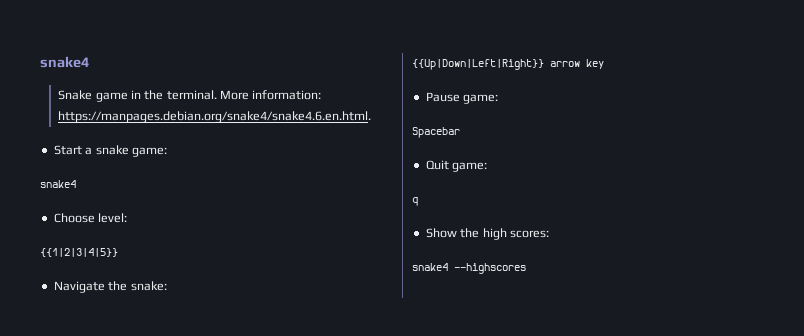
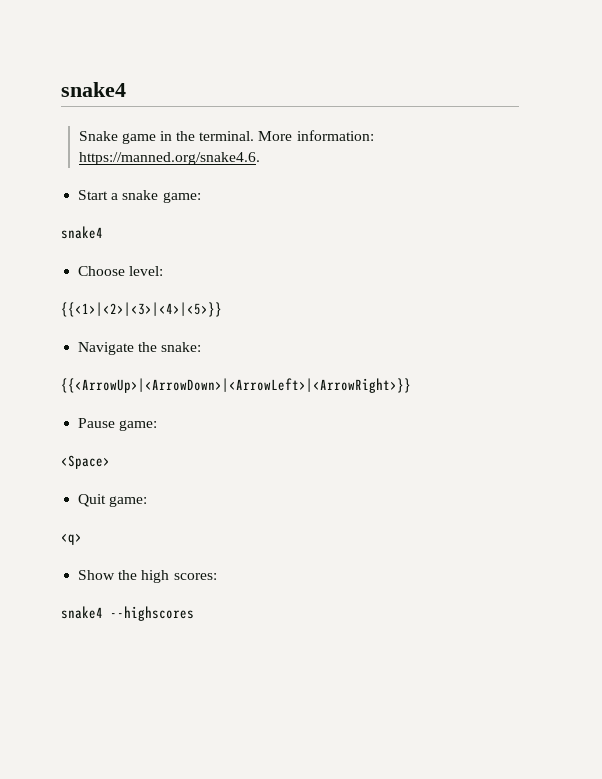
[58,111,372,123] https://manpages.debian.org/snake4/snake4.6.en.html. -> [78,152,260,165] https://manned.org/snake4.6.
[40,248,118,257] {{1|2|3|4|5}} -> [61,302,222,317] {{<1>|<2>|<3>|<4>|<5>}}
[412,59,604,70] {{Up|Down|Left|Right}} arrow key -> [61,378,411,393] {{<ArrowUp>|<ArrowDown>|<ArrowLeft>|<ArrowRight>}}
[412,127,460,138] Spacebar -> [61,455,110,469] <Space>
[412,197,418,206] q -> [61,533,82,545] <q>

